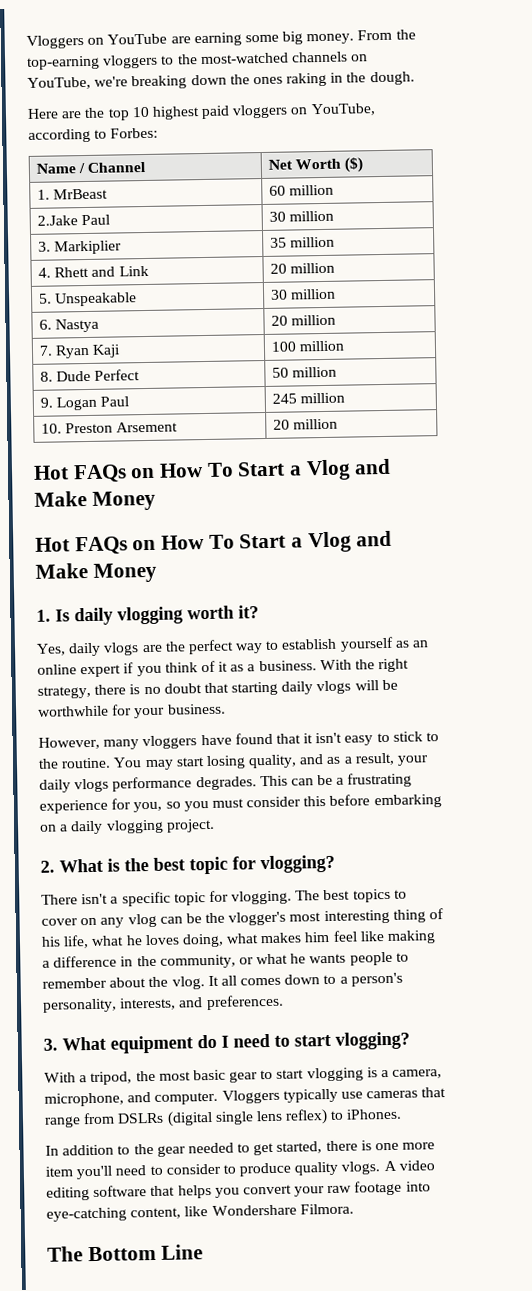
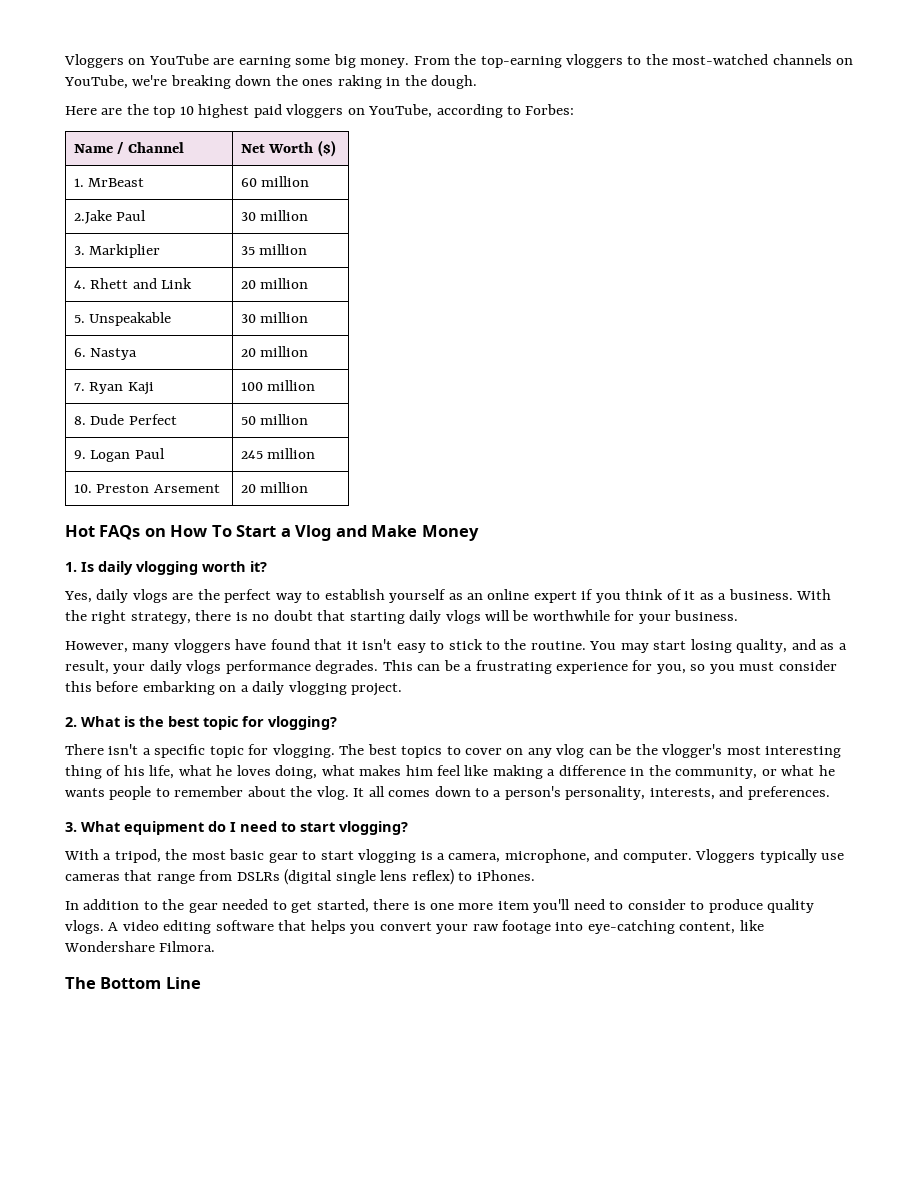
[35,530,393,556] [35,562,157,583] // Hot FAQs on How To Start a Vlog and Make Money -> (479, 533) none

